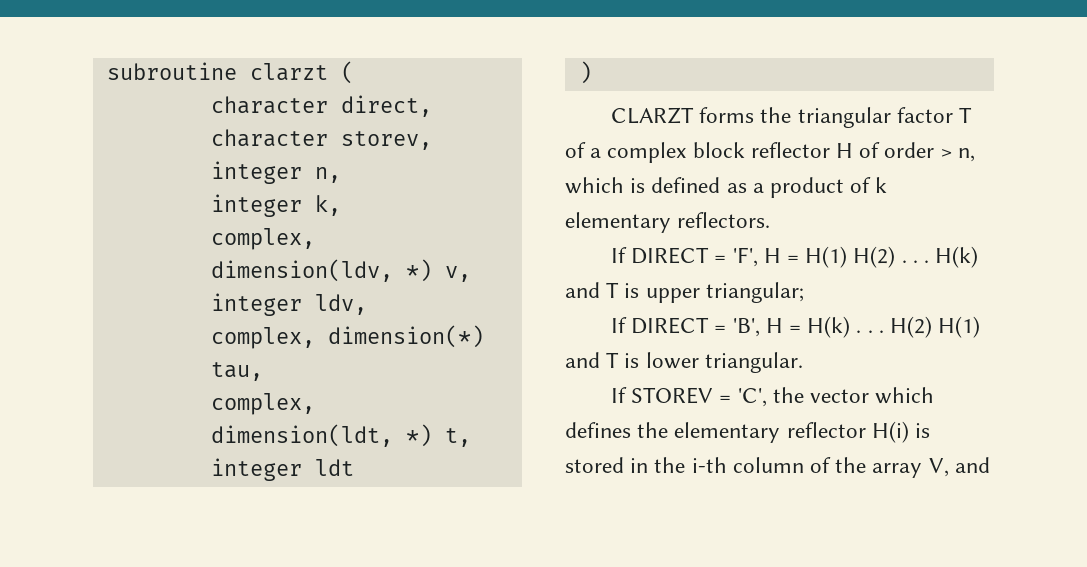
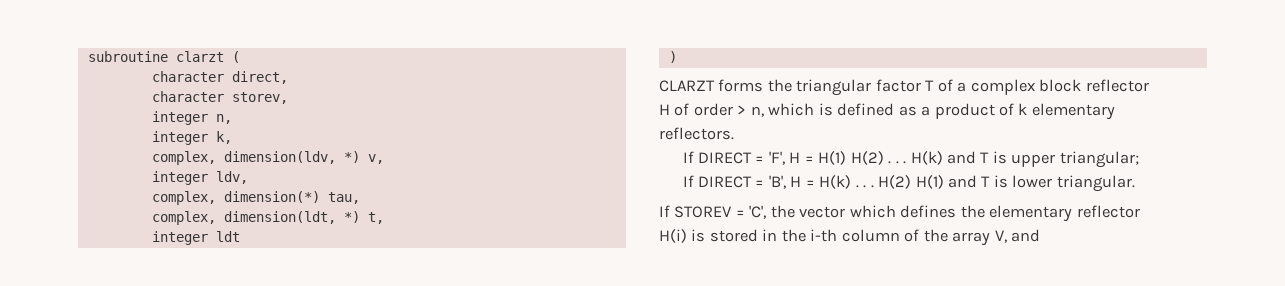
(830, 150) none -> (1149, 85) //
(671, 222) none -> (1115, 111) //
(866, 430) none -> (1140, 211) //

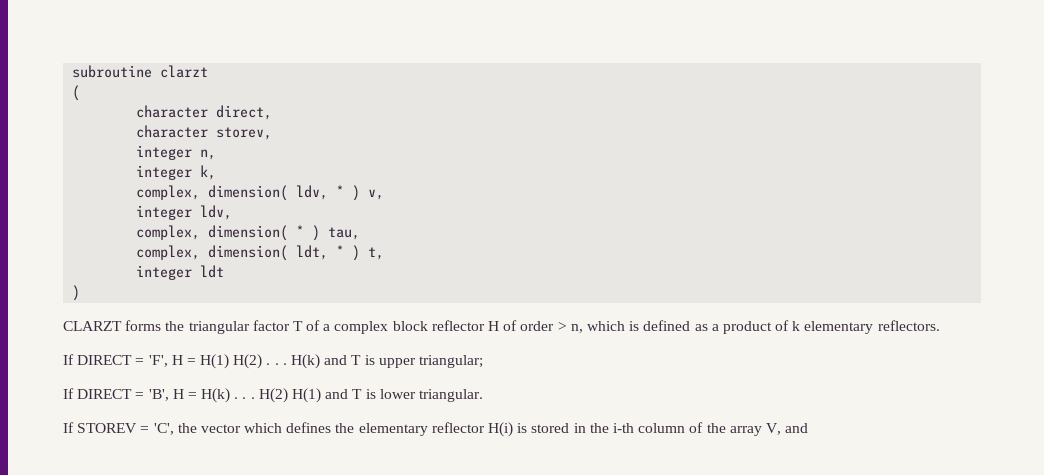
(224, 56) none -> (209, 71) //
[223,151,360,164] dimension(ldv, *) -> [208,185,361,201] dimension( ldv, * )
[223,191,320,203] dimension(*) -> [208,225,321,241] dimension( * )
[223,211,360,224] dimension(ldt, *) -> [208,245,361,261] dimension( ldt, * )
(1149, 85) // -> (485, 325) none
(1115, 111) // -> (874, 327) none
(1140, 211) // -> (485, 427) none

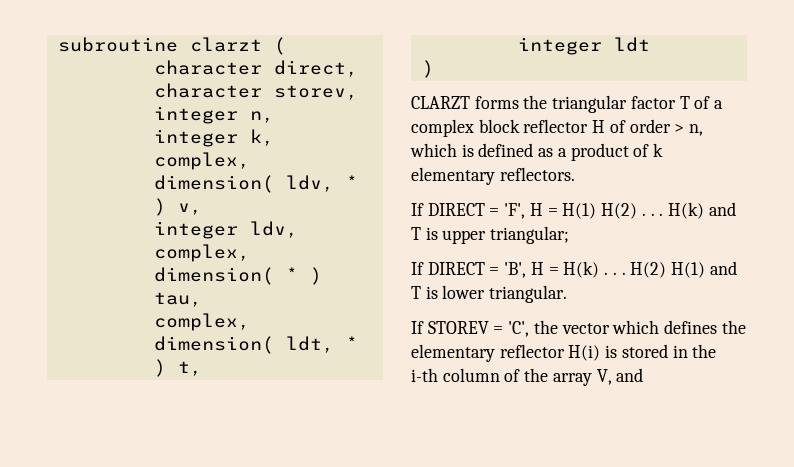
(209, 71) // -> (262, 44) none

